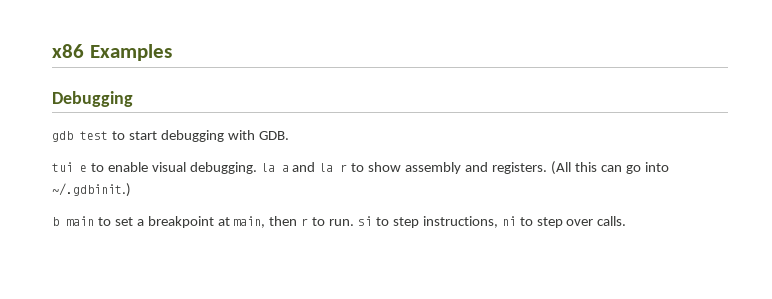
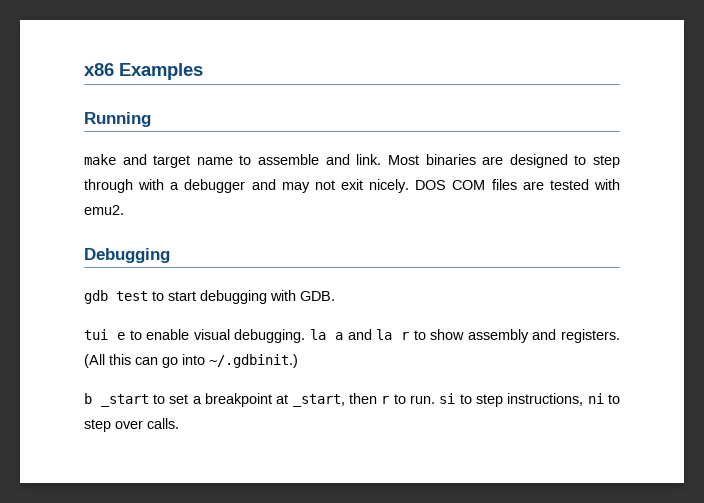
(172, 52) none -> [84,112,151,127] [84,154,621,168] [84,179,621,193] [84,205,124,215] // Running // make and target name to assemble and link. Most binaries are designed to step through with a debugger and may not exit nicely. DOS COM files are tested with emu2.
[66,216,94,226] main -> [100,394,149,407] _start
[233,216,266,228] main, -> [292,394,345,407] _start,

